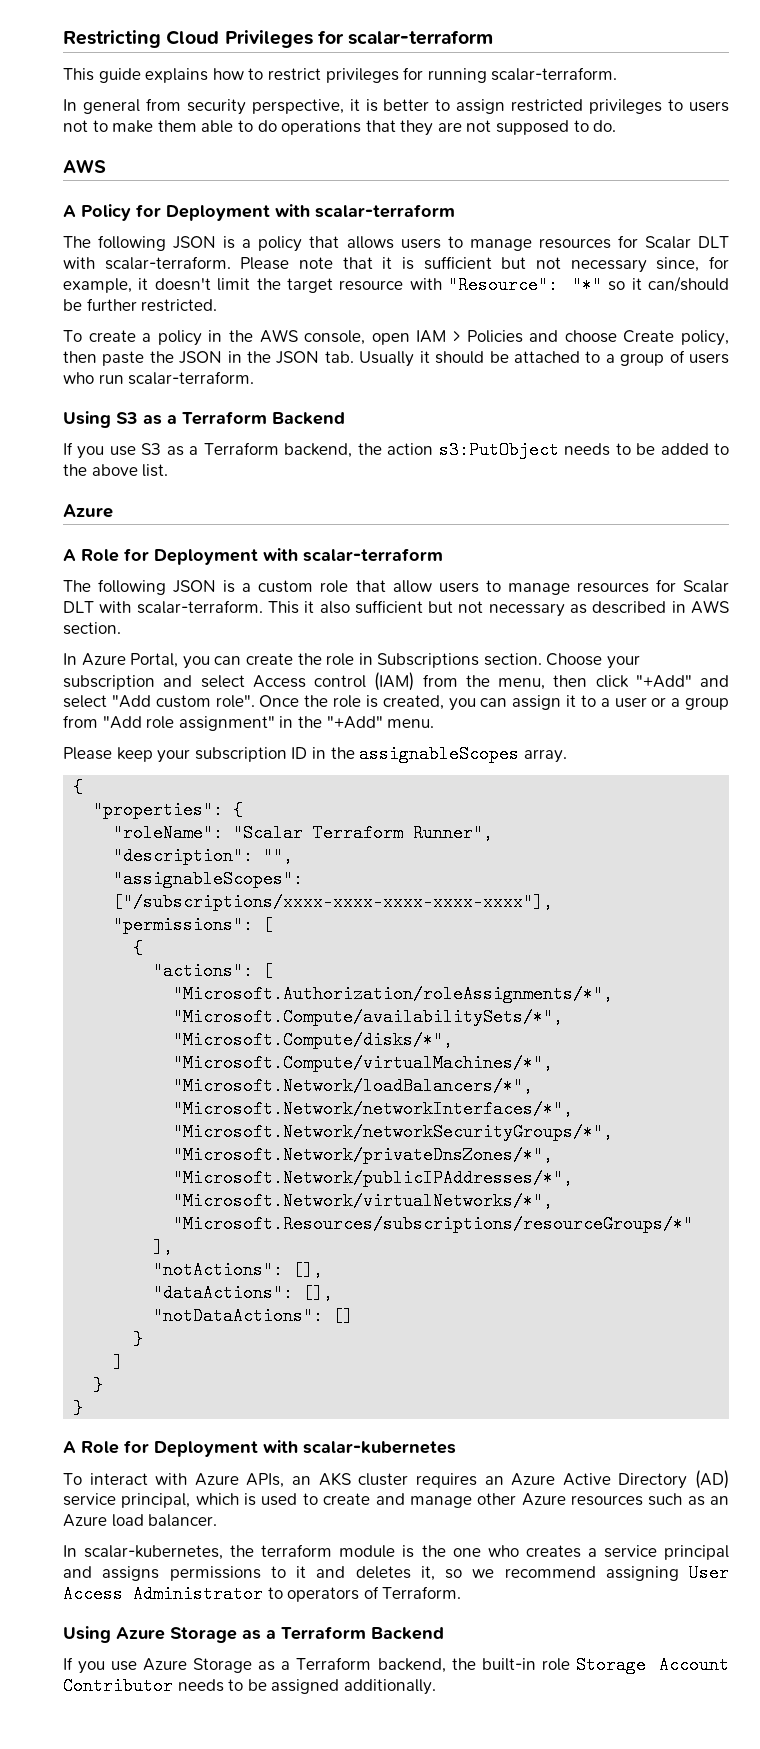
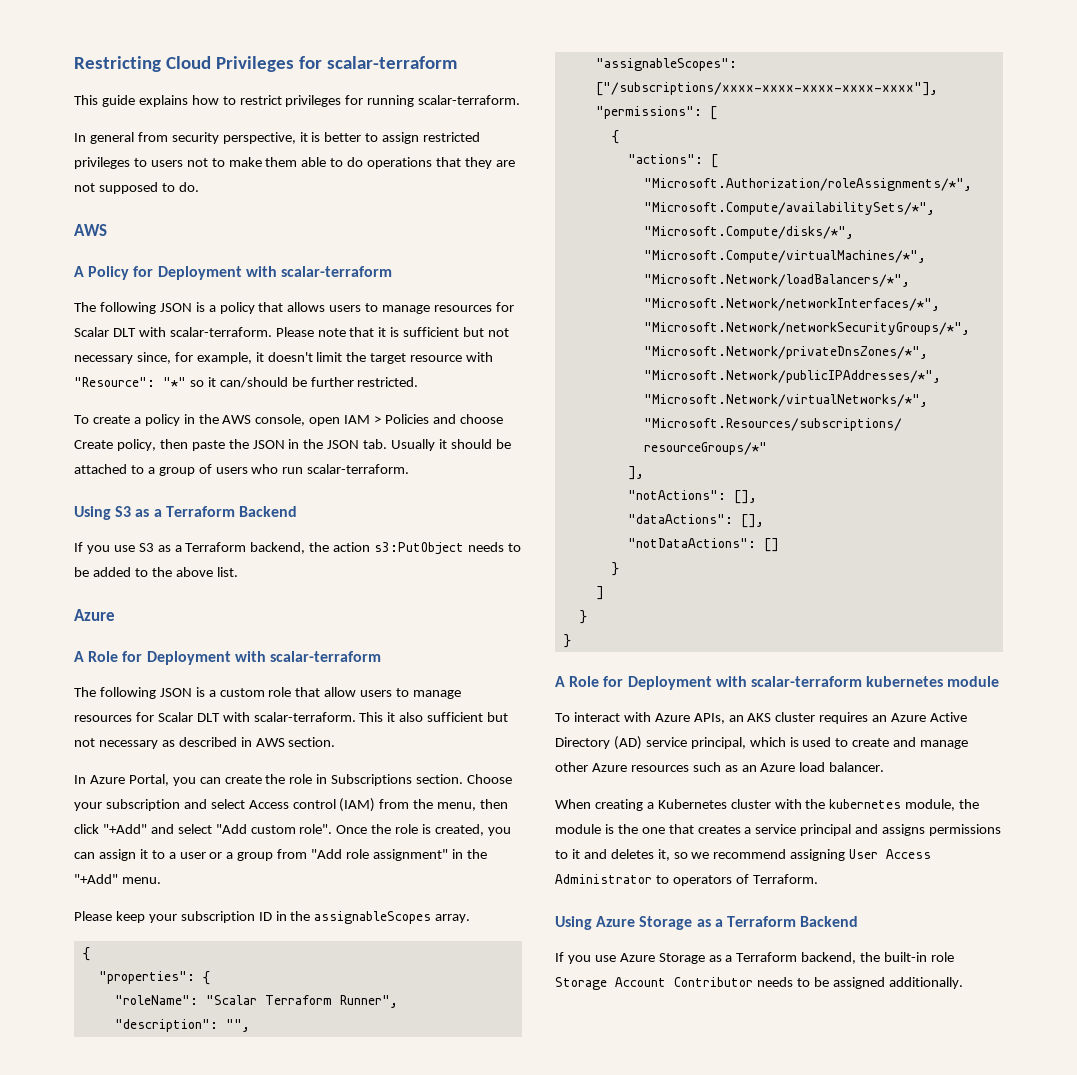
[303,1441,456,1454] scalar-kubernetes -> [750,676,1000,687] scalar-terraform kubernetes module
[63,1544,333,1560] In scalar-kubernetes, the terraform -> [555,799,980,811] When creating a Kubernetes cluster with the kubernetes module, the
[487,1545,519,1557] who -> [668,824,694,834] that

